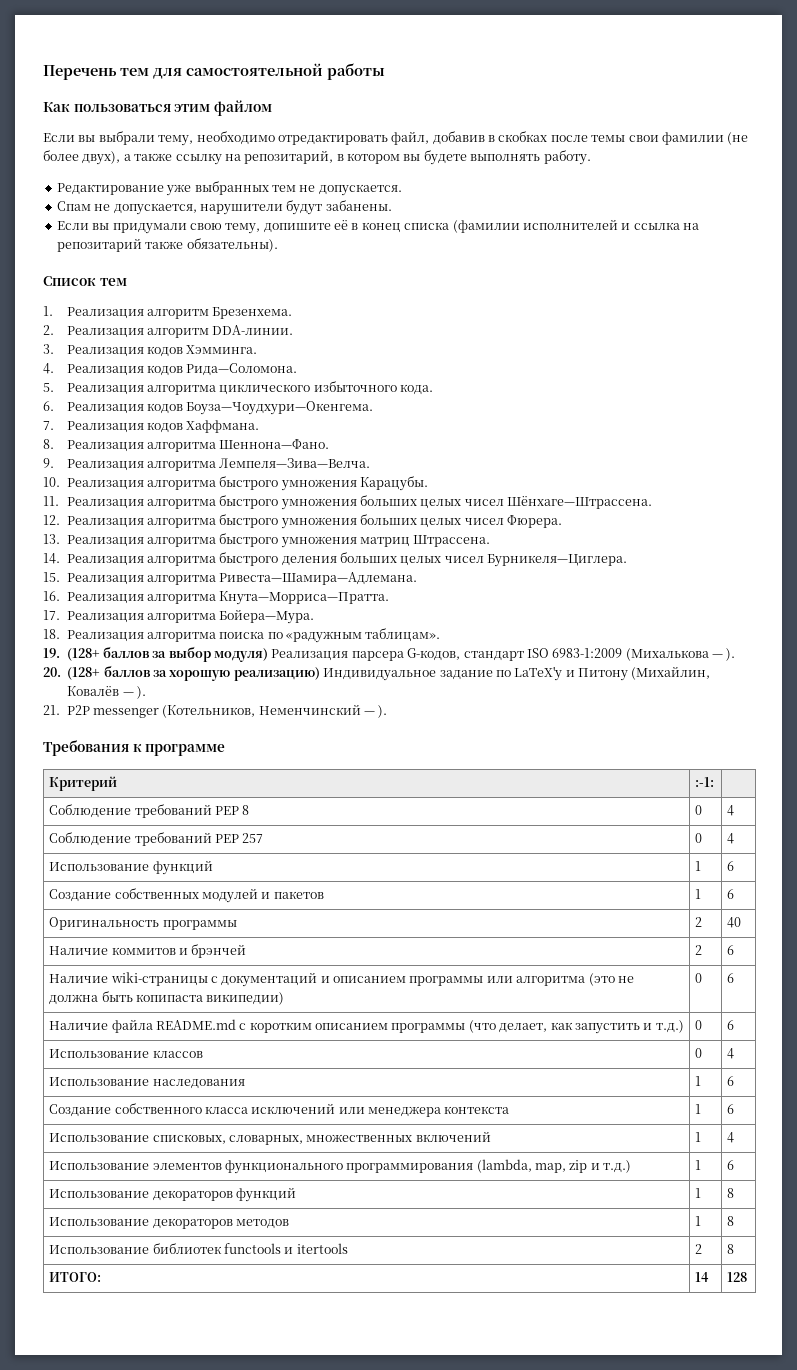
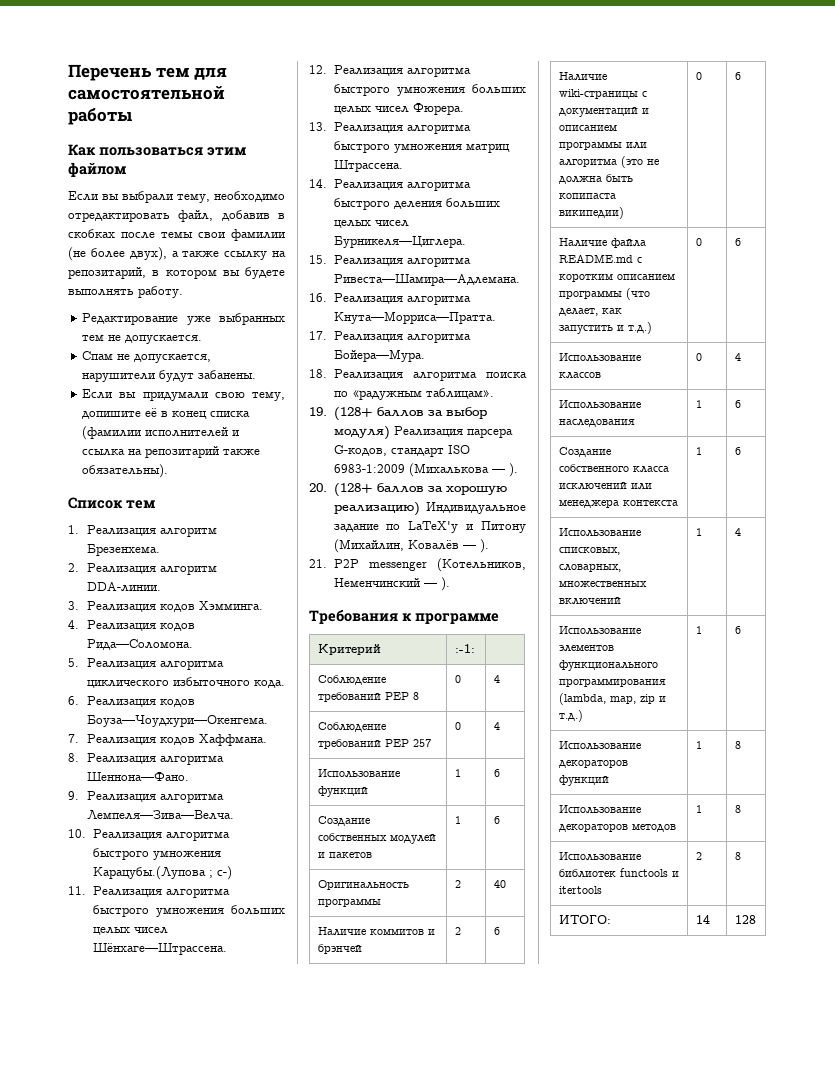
[360,476,429,491] Карацубы. -> [92,866,232,880] Карацубы.(Лупова ; с-)

